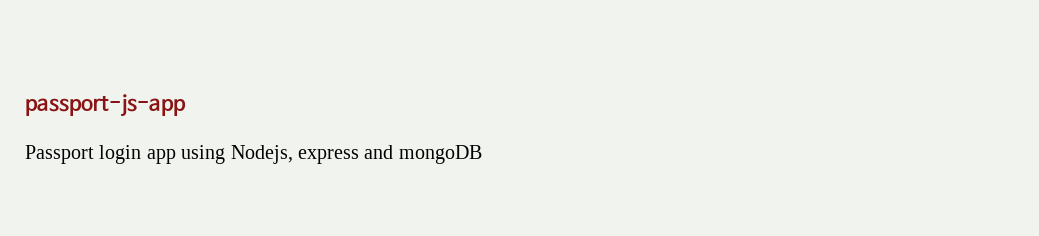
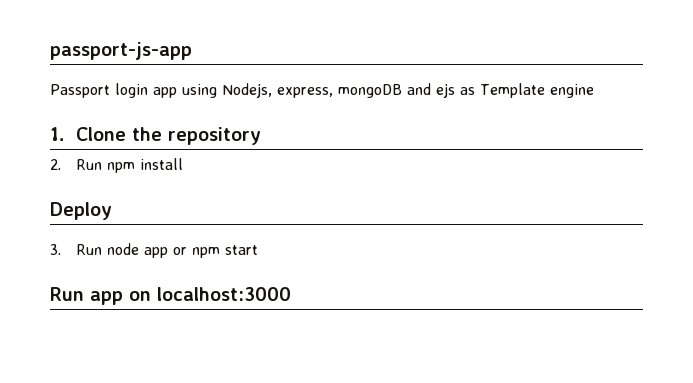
[298,145,482,164] express and mongoDB -> [277,83,594,98] [50,127,261,145] [50,158,183,173] [50,202,112,220] [50,243,258,258] [50,287,291,305] express, mongoDB and ejs as Template engine // 1. Clone the repository // 2. Run npm install // Deploy // 3. Run node app or npm start // Run app on localhost:3000

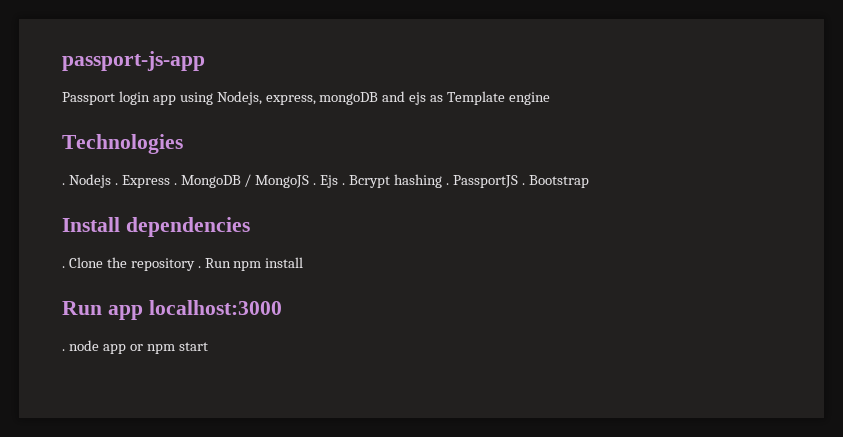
[50,127,65,141] 1. -> [62,134,183,154] [62,174,589,188] [62,217,250,237] [62,266,65,268] Technologies // . Nodejs . Express . MongoDB / MongoJS . Ejs . Bcrypt hashing . PassportJS . Bootstrap // Install dependencies // .
[50,159,61,170] // 2. -> [197,266,201,268] .
[50,202,112,220] [50,244,102,255] Deploy // 3. Run -> [62,300,282,320] [62,349,65,351] Run app localhost:3000 // .
[50,287,291,305] // Run app on localhost:3000 -> (208, 346) none

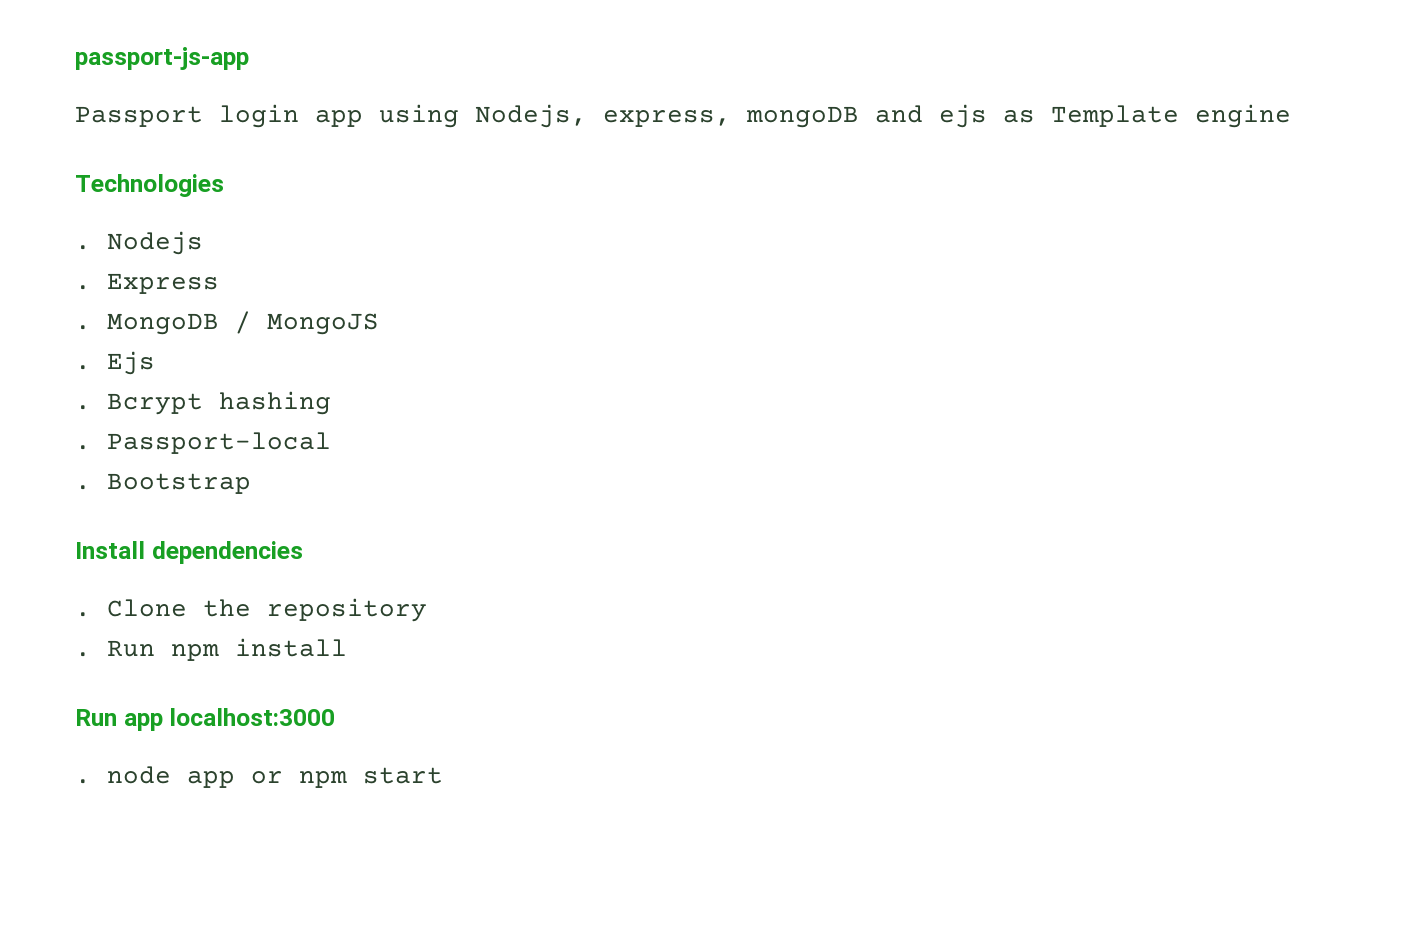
(111, 181) none -> (203, 243) //
(170, 181) none -> (219, 283) //
(310, 181) none -> (379, 324) //
(339, 181) none -> (155, 363) //
[445,175,518,188] . PassportJS -> [75,432,331,454] // . Passport-local //
(195, 264) none -> (427, 610) //

